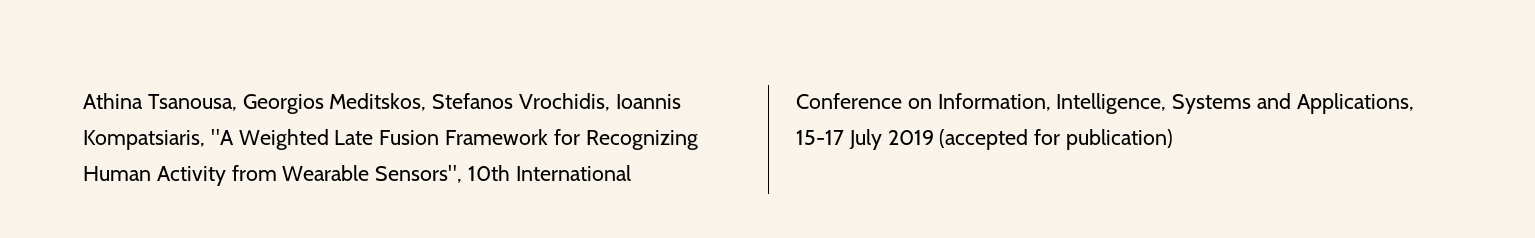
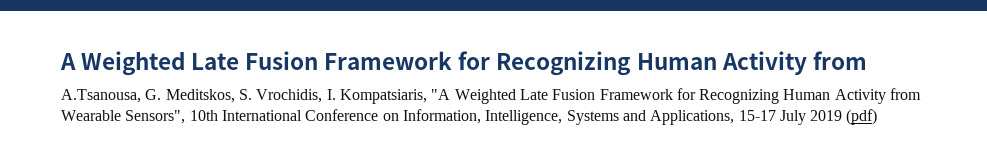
[83,93,681,114] Athina Tsanousa, Georgios Meditskos, Stefanos Vrochidis, Ioannis -> [60,51,867,76] [61,89,336,103] A Weighted Late Fusion Framework for Recognizing Human Activity from // A.Tsanousa, G. Meditskos, S. Vrochidis, I.
[939,129,1174,150] (accepted for publication) -> [846,109,878,125] (pdf)

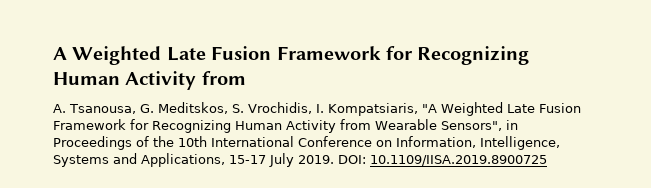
[61,89,141,103] A.Tsanousa, -> [53,104,136,114] A. Tsanousa,
(186, 117) none -> [506,120,518,130] [53,136,174,150] in Proceedings of the
[810,109,878,125] 2019 (pdf) -> [298,155,547,166] 2019. DOI: 10.1109/IISA.2019.8900725

